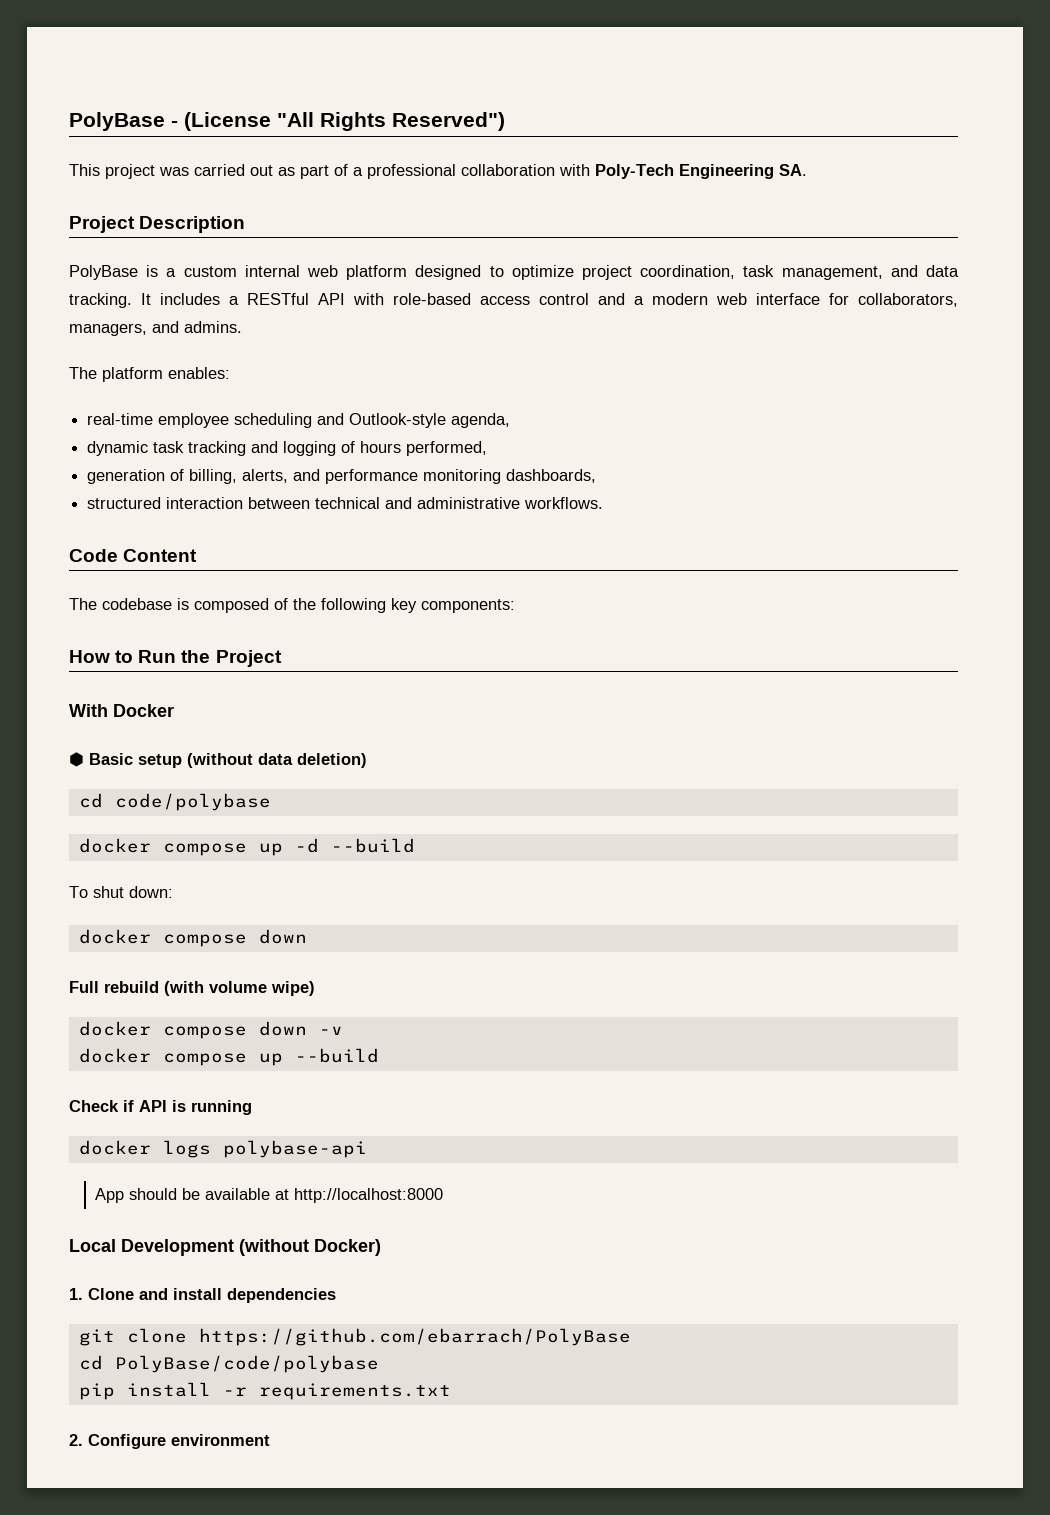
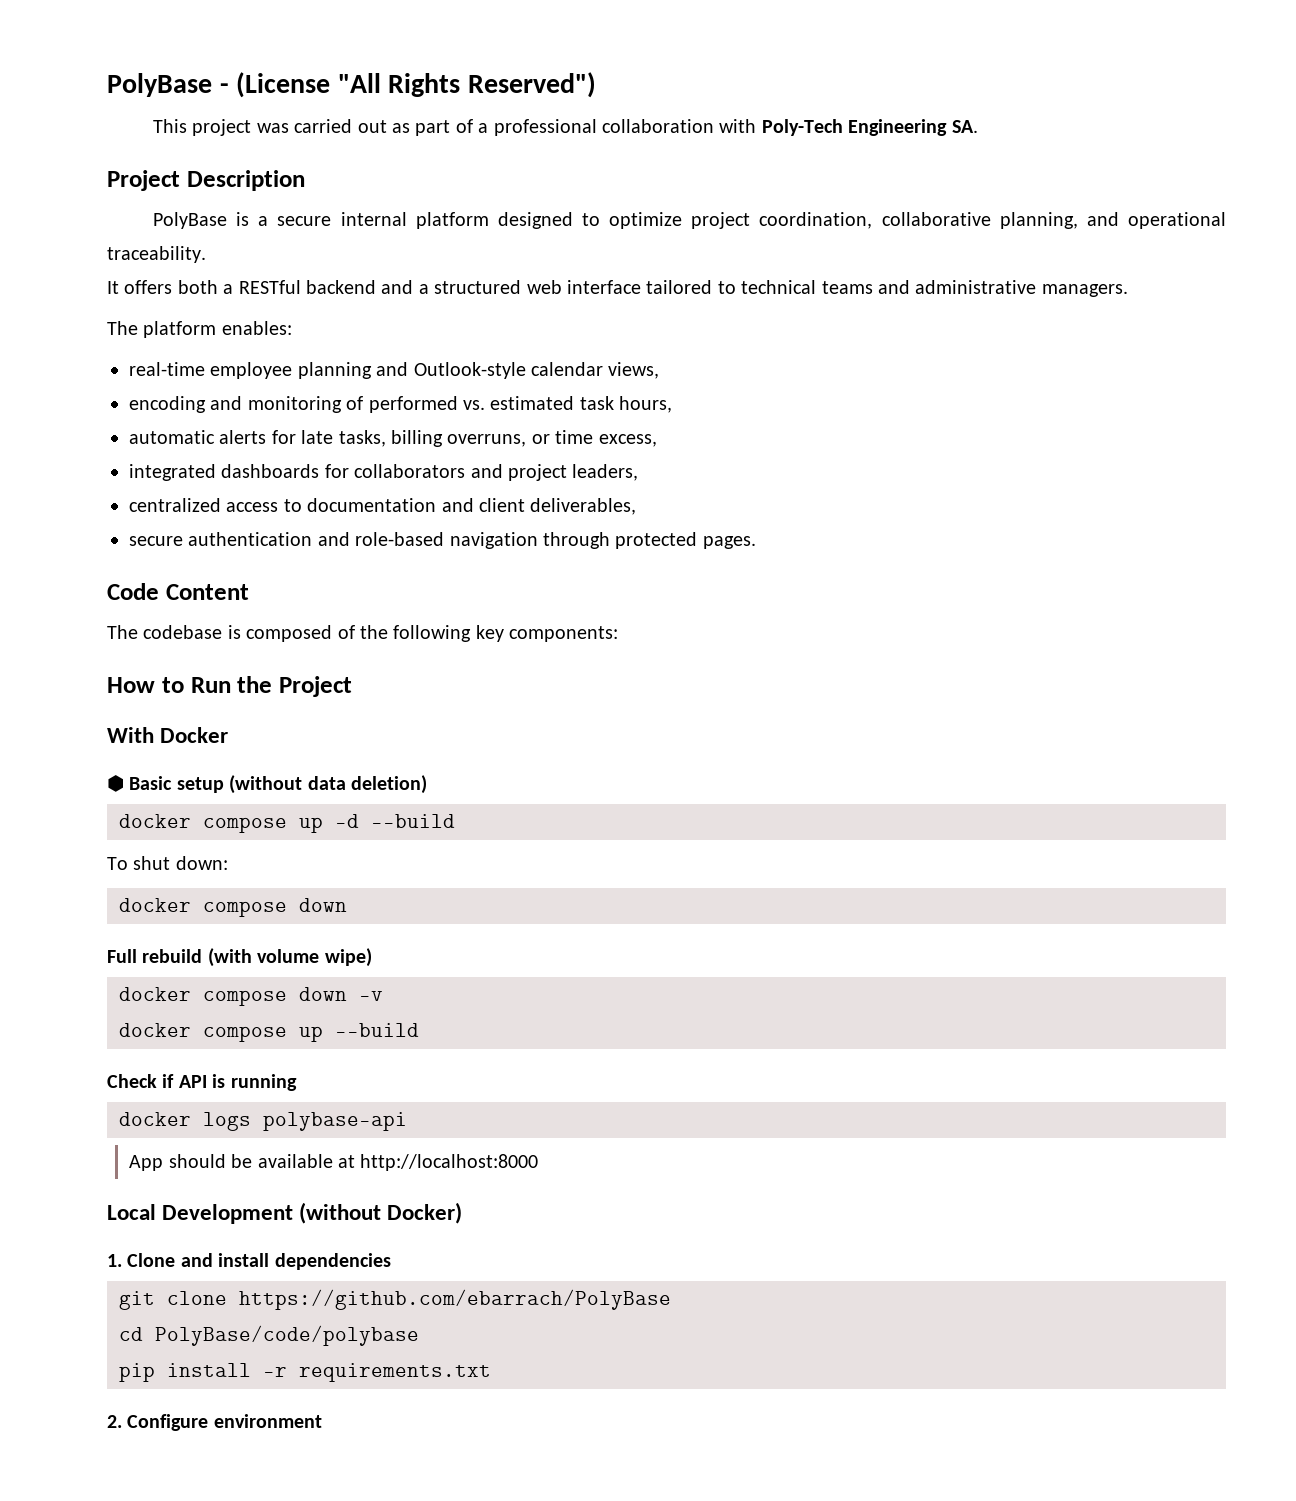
[183,265,338,277] custom internal web -> [277,212,407,226] secure internal
[743,265,960,280] [69,293,589,308] task management, and data tracking. It includes a RESTful API with role-based access control -> [881,212,1226,229] [107,246,206,263] [107,280,376,294] collaborative planning, and operational traceability. // It offers both a RESTful backend
[652,293,708,305] modern -> [434,280,522,294] structured
[829,293,958,307] [69,321,242,336] for collaborators, managers, and admins. -> [646,280,1128,297] tailored to technical teams and administrative managers.
[234,413,313,428] scheduling -> [297,362,372,379] planning
[451,413,511,428] [87,441,488,456] [87,469,597,484] [87,497,604,509] agenda, // dynamic task tracking and logging of hours performed, // generation of billing, alerts, and performance monitoring dashboards, // structured interaction between technical and administrative workflows. -> [531,362,660,379] [129,396,673,413] [129,430,657,447] [129,464,639,481] [129,498,637,515] [129,532,756,549] calendar views, // encoding and monitoring of performed vs. estimated task hours, // automatic alerts for late tasks, billing overruns, or time excess, // integrated dashboards for collaborators and project leaders, // centralized access to documentation and client deliverables, // secure authentication and role-based navigation through protected pages.
[78,793,271,811] // cd code/polybase -> (427, 784) none

